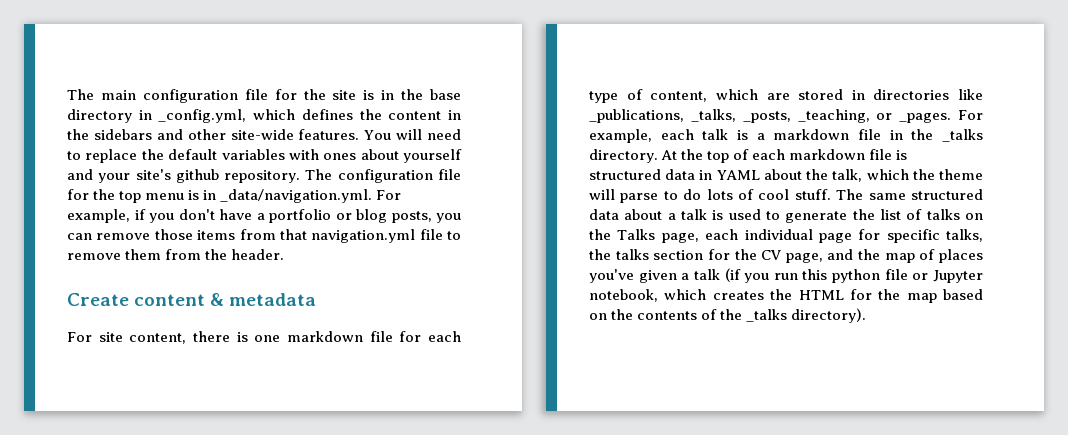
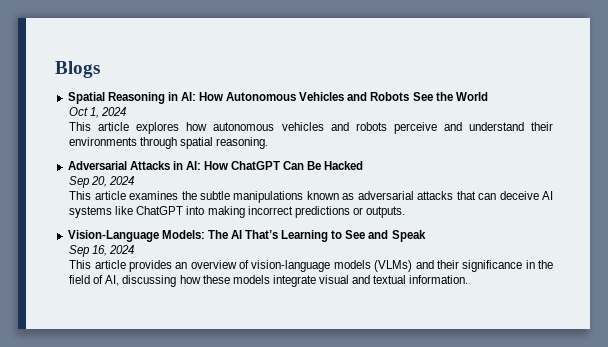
[67,89,461,103] [67,109,462,123] [67,129,461,140] [67,149,462,163] [67,169,461,183] [67,189,402,203] [67,209,461,223] [67,229,461,243] [67,249,285,260] [67,293,317,306] [67,331,462,344] [589,89,983,103] [589,109,983,123] [589,129,983,143] [589,149,908,163] [589,169,983,182] [589,189,983,203] [589,209,983,223] [589,229,983,243] [589,249,983,263] [589,268,983,283] [589,289,983,303] [589,308,867,323] The main configuration file for the site is in the base directory in _config.yml, which defines the content in the sidebars and other site-wide features. You will need to replace the default variables with ones about yourself and your site's github repository. The configuration file for the top menu is in _data/navigation.yml. For example, if you don't have a portfolio or blog posts, you can remove those items from that navigation.yml file to remove them from the header. // Create content & metadata // For site content, there is one markdown file for each type of content, which are stored in directories like _publications, _talks, _posts, _teaching, or _pages. For example, each talk is a markdown file in the _talks directory. At the top of each markdown file is structured data in YAML about the talk, which the theme will parse to do lots of cool stuff. The same structured data about a talk is used to generate the list of talks on the Talks page, each individual page for specific talks, the talks section for the CV page, and the map of places you've given a talk (if you run this python file or Jupyter notebook, which creates the HTML for the map based on the contents of the _talks directory). -> [55,61,100,78] [67,92,488,104] [69,107,127,118] [69,122,553,134] [69,137,269,149] [67,161,364,170] [69,176,135,188] [69,191,553,203] [69,206,406,218] [67,230,426,242] [69,245,135,257] [69,260,554,272] [69,275,469,287] Blogs // Spatial Reasoning in AI: How Autonomous Vehicles and Robots See the World // Oct 1, 2024 // This article explores how autonomous vehicles and robots perceive and understand their environments through spatial reasoning. // Adversarial Attacks in AI: How ChatGPT Can Be Hacked // Sep 20, 2024 // This article examines the subtle manipulations known as adversarial attacks that can deceive AI systems like ChatGPT into making incorrect predictions or outputs. // Vision-Language Models: The AI That’s Learning to See and Speak // Sep 16, 2024 // This article provides an overview of vision-language models (VLMs) and their significance in the field of AI, discussing how these models integrate visual and textual information.

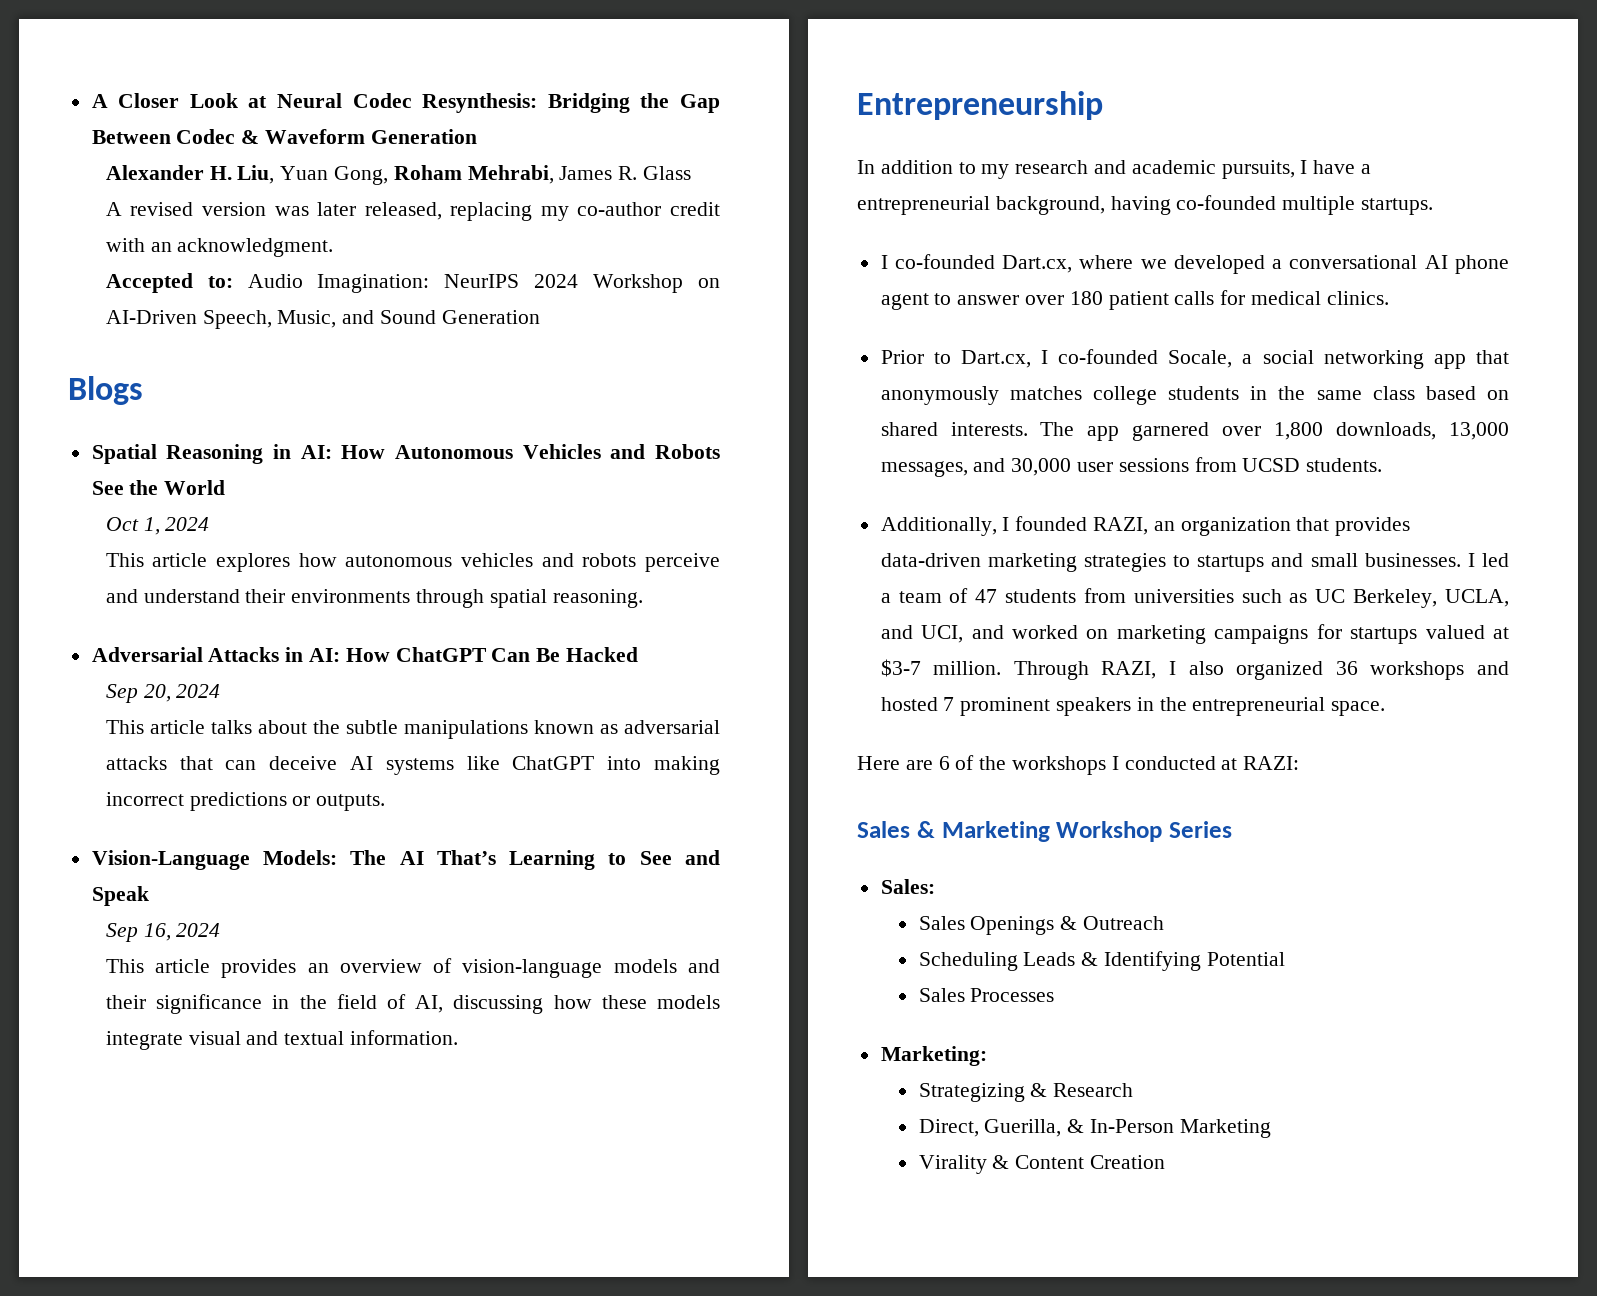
(55, 69) none -> [91,93,720,113] [91,129,477,144] [105,165,692,185] [105,202,721,221] [105,238,334,257] [105,273,720,293] [105,310,540,329] A Closer Look at Neural Codec Resynthesis: Bridging the Gap Between Codec & Waveform Generation // Alexander H. Liu, Yuan Gong, Roham Mehrabi, James R. Glass // A revised version was later released, replacing my co-author credit with an acknowledgment. // Accepted to: Audio Imagination: NeurIPS 2024 Workshop on AI-Driven Speech, Music, and Sound Generation //
[129,191,179,200] examines -> [210,720,307,734] talks about
[374,260,413,272] (VLMs) -> (677, 966) none
(469, 279) none -> [857,91,1103,120] [857,160,1372,179] [857,195,1434,215] [880,254,1509,274] [880,290,1389,310] [880,349,1509,369] [880,386,1509,405] [880,422,1509,441] [880,457,1383,477] [880,516,1411,536] [880,553,1509,572] [880,588,1509,608] [880,624,1509,644] [880,659,1509,680] [880,697,1386,716] [857,755,1300,775] [857,821,1232,842] [880,879,935,894] [918,916,1164,935] [918,951,1285,971] [918,988,1055,1002] [880,1046,987,1066] [918,1083,1134,1102] [918,1119,1271,1138] [918,1155,1165,1174] // Entrepreneurship // In addition to my research and academic pursuits, I have a entrepreneurial background, having co-founded multiple startups. // I co-founded Dart.cx, where we developed a conversational AI phone agent to answer over 180 patient calls for medical clinics. // Prior to Dart.cx, I co-founded Socale, a social networking app that anonymously matches college students in the same class based on shared interests. The app garnered over 1,800 downloads, 13,000 messages, and 30,000 user sessions from UCSD students. // Additionally, I founded RAZI, an organization that provides data-driven marketing strategies to startups and small businesses. I led a team of 47 students from universities such as UC Berkeley, UCLA, and UCI, and worked on marketing campaigns for startups valued at $3-7 million. Through RAZI, I also organized 36 workshops and hosted 7 prominent speakers in the entrepreneurial space. // Here are 6 of the workshops I conducted at RAZI: // Sales & Marketing Workshop Series // Sales: // Sales Openings & Outreach // Scheduling Leads & Identifying Potential // Sales Processes // Marketing: // Strategizing & Research // Direct, Guerilla, & In-Person Marketing // Virality & Content Creation

